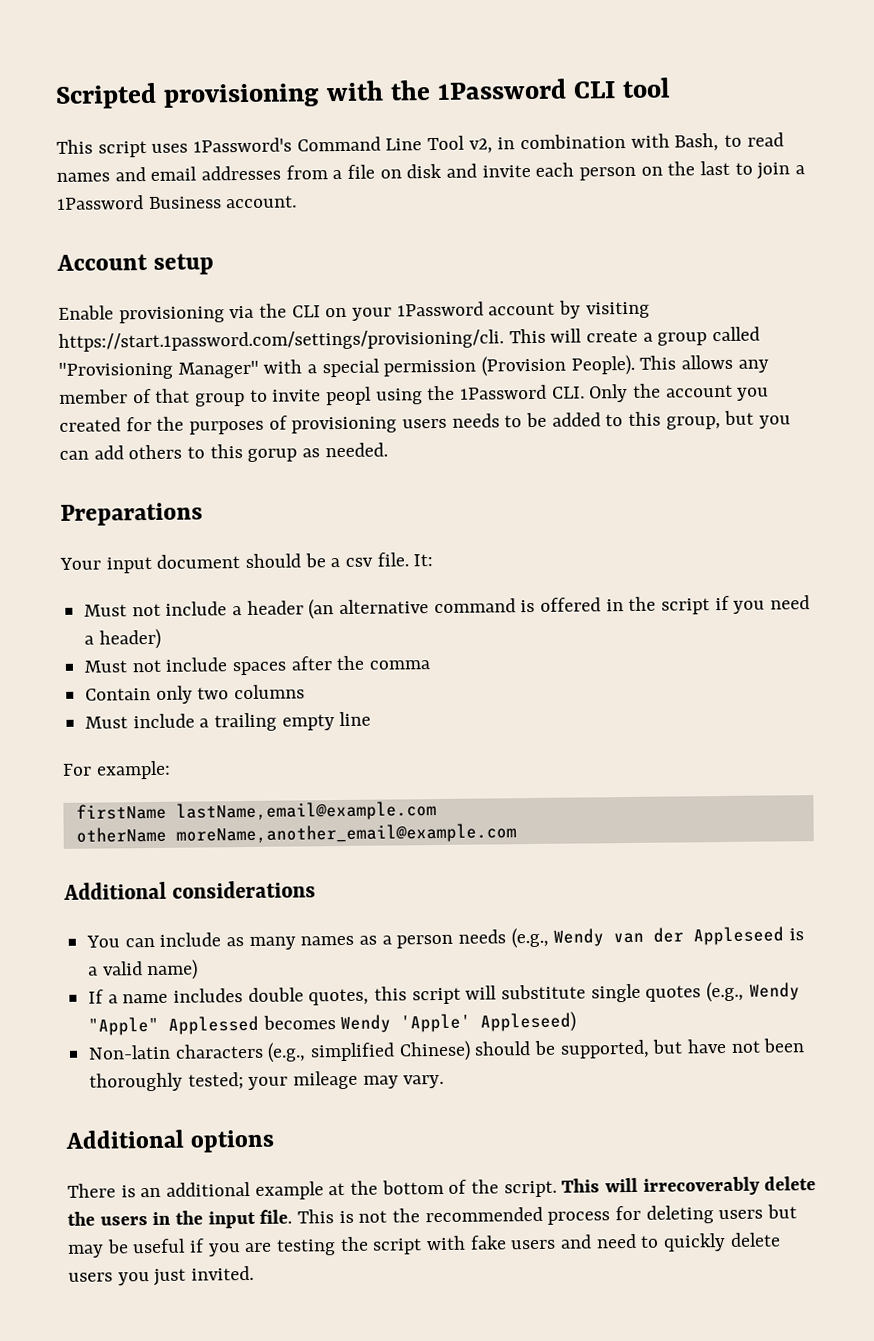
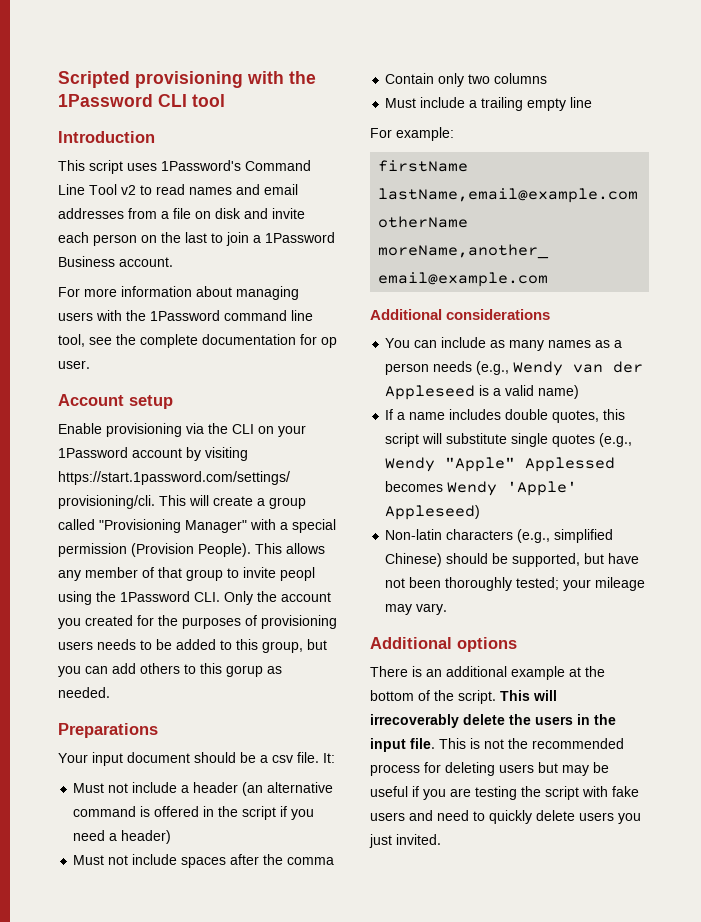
(671, 88) none -> [58,131,155,143] // Introduction
[468,133,720,154] v2, in combination with Bash, -> [121,185,136,195] v2
(298, 202) none -> [58,286,299,300] [58,310,313,321] [58,334,337,348] [58,360,90,369] // For more information about managing users with the 1Password command line tool, see the complete documentation for op user.

